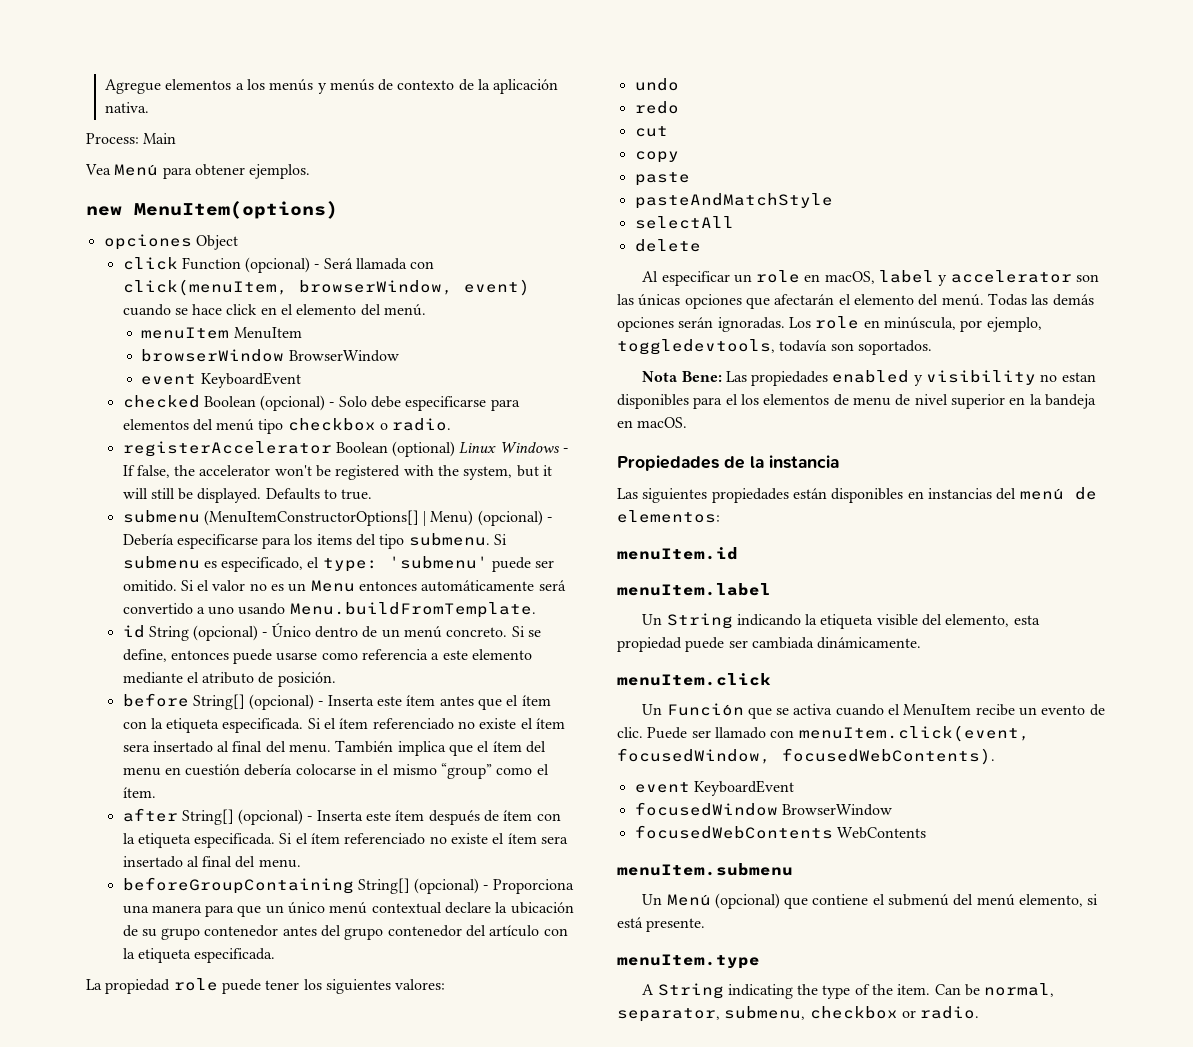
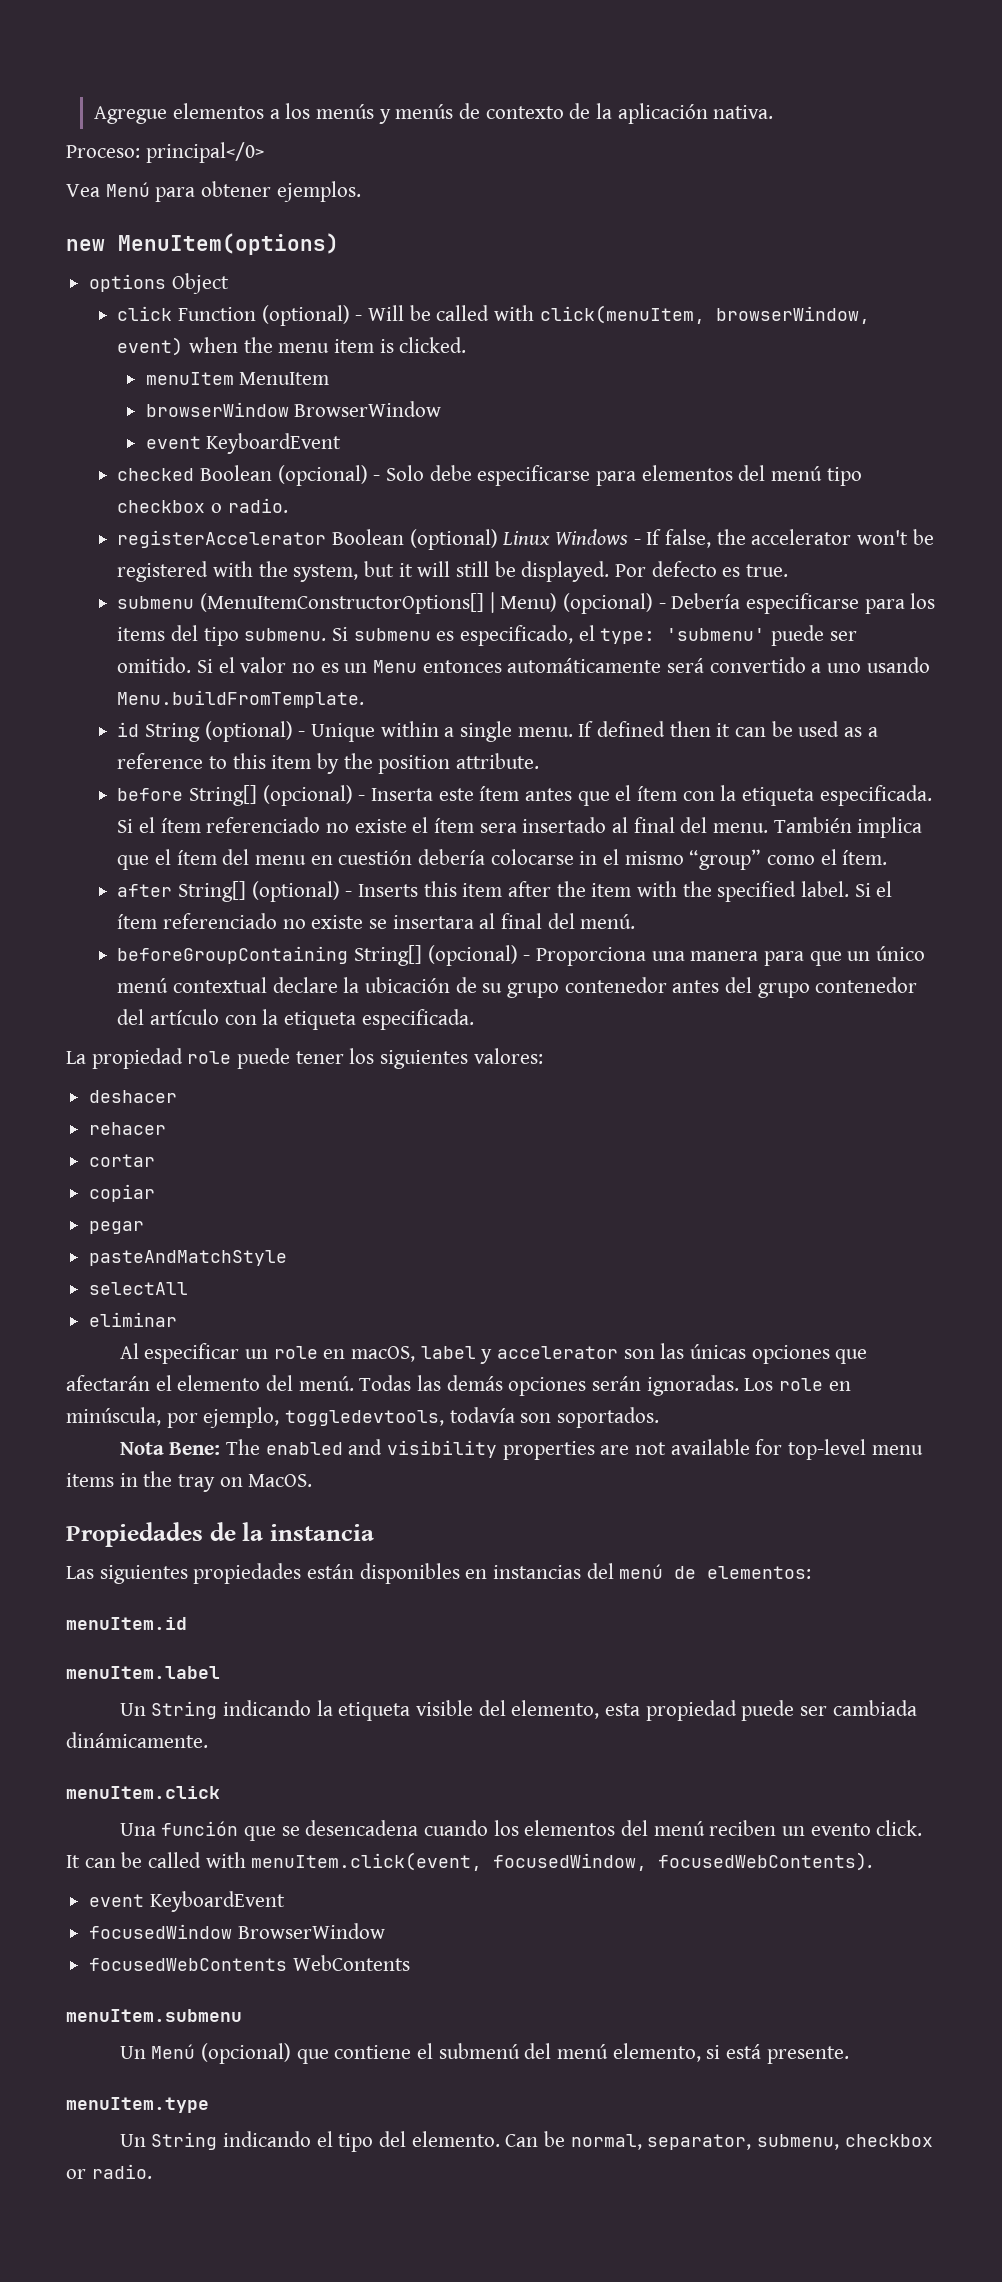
[86,133,177,144] Process: Main -> [66,142,264,163] Proceso: principal</0>
[103,234,192,250] opciones -> [89,274,167,292] options
[245,257,435,273] [122,279,530,296] [122,304,427,316] (opcional) - Será llamada con click(menuItem, browserWindow, event) cuando se hace click en el elemento del menú. -> [261,305,870,326] [117,337,467,356] (optional) - Will be called with click(menuItem, browserWindow, event) when the menu item is clicked.
[265,488,338,500] Defaults to -> [615,561,741,577] Por defecto es
[193,623,542,641] [122,649,533,664] [122,672,336,687] (opcional) - Único dentro de un menú concreto. Si se define, entonces puede usarse como referencia a este elemento mediante el atributo de posición. -> [204,721,878,742] [117,753,540,774] (optional) - Unique within a single menu. If defined then it can be used as a reference to this item by the position attribute.
[238,809,561,825] [122,833,569,848] [122,856,301,868] (opcional) - Inserta este ítem después de ítem con la etiqueta especificada. Si el ítem referenciado no existe el ítem sera insertado al final del menu. -> [251,881,893,902] [117,913,636,929] (optional) - Inserts this item after the item with the specified label. Si el ítem referenciado no existe se insertara al final del menú.
[634,78,679,91] [634,101,679,114] [634,126,668,137] [634,151,679,163] [634,172,690,186] undo // redo // cut // copy // paste -> [89,1090,178,1103] [89,1122,167,1135] [89,1154,156,1167] [89,1184,156,1202] [89,1221,145,1234] deshacer // rehacer // cortar // copiar // pegar
[634,239,701,252] delete -> [89,1312,178,1327] eliminar
[725,370,1096,386] [617,394,1096,409] [617,417,688,428] Las propiedades enabled y visibility no estan disponibles para el los elementos de menu de nivel superior en la bandeja en macOS. -> [226,1439,923,1460] [66,1471,313,1492] The enabled and visibility properties are not available for top-level menu items in the tray on MacOS.
[642,703,1105,719] [617,727,795,739] Un Función que se activa cuando el MenuItem recibe un evento de clic. Puede ser llamado con -> [119,1820,923,1841] [66,1852,246,1868] Una función que se desencadena cuando los elementos del menú reciben un evento click. It can be called with
[642,983,931,999] A String indicating the type of the item. -> [119,2131,500,2152] Un String indicando el tipo del elemento.

